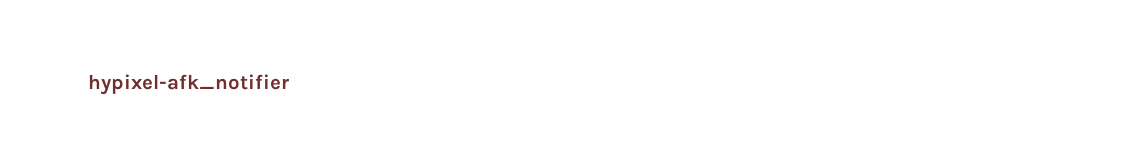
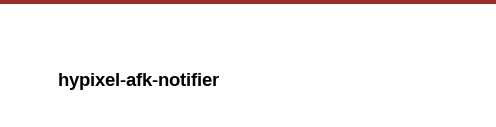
[88,74,289,95] hypixel-afk_notifier -> [58,73,219,90] hypixel-afk-notifier

